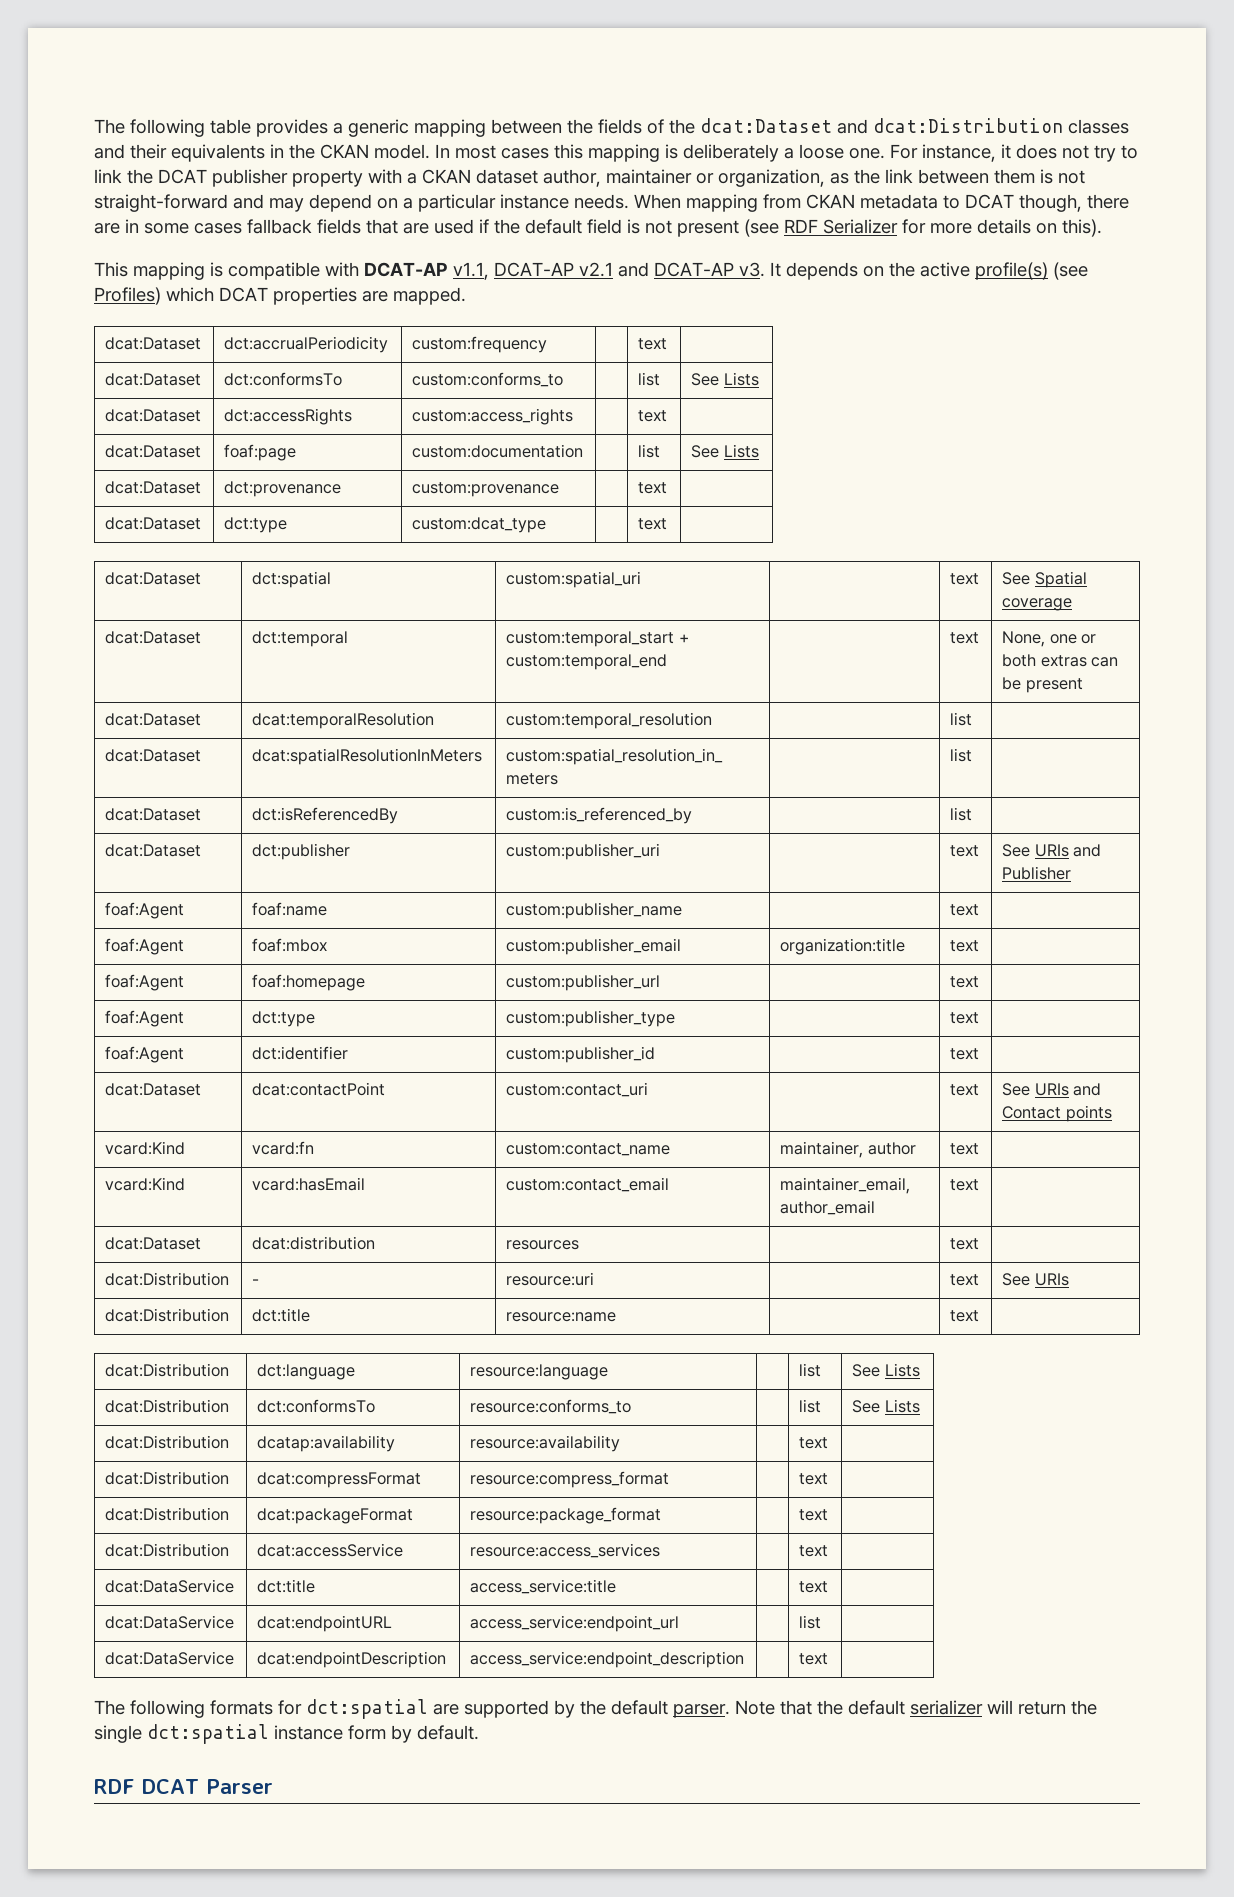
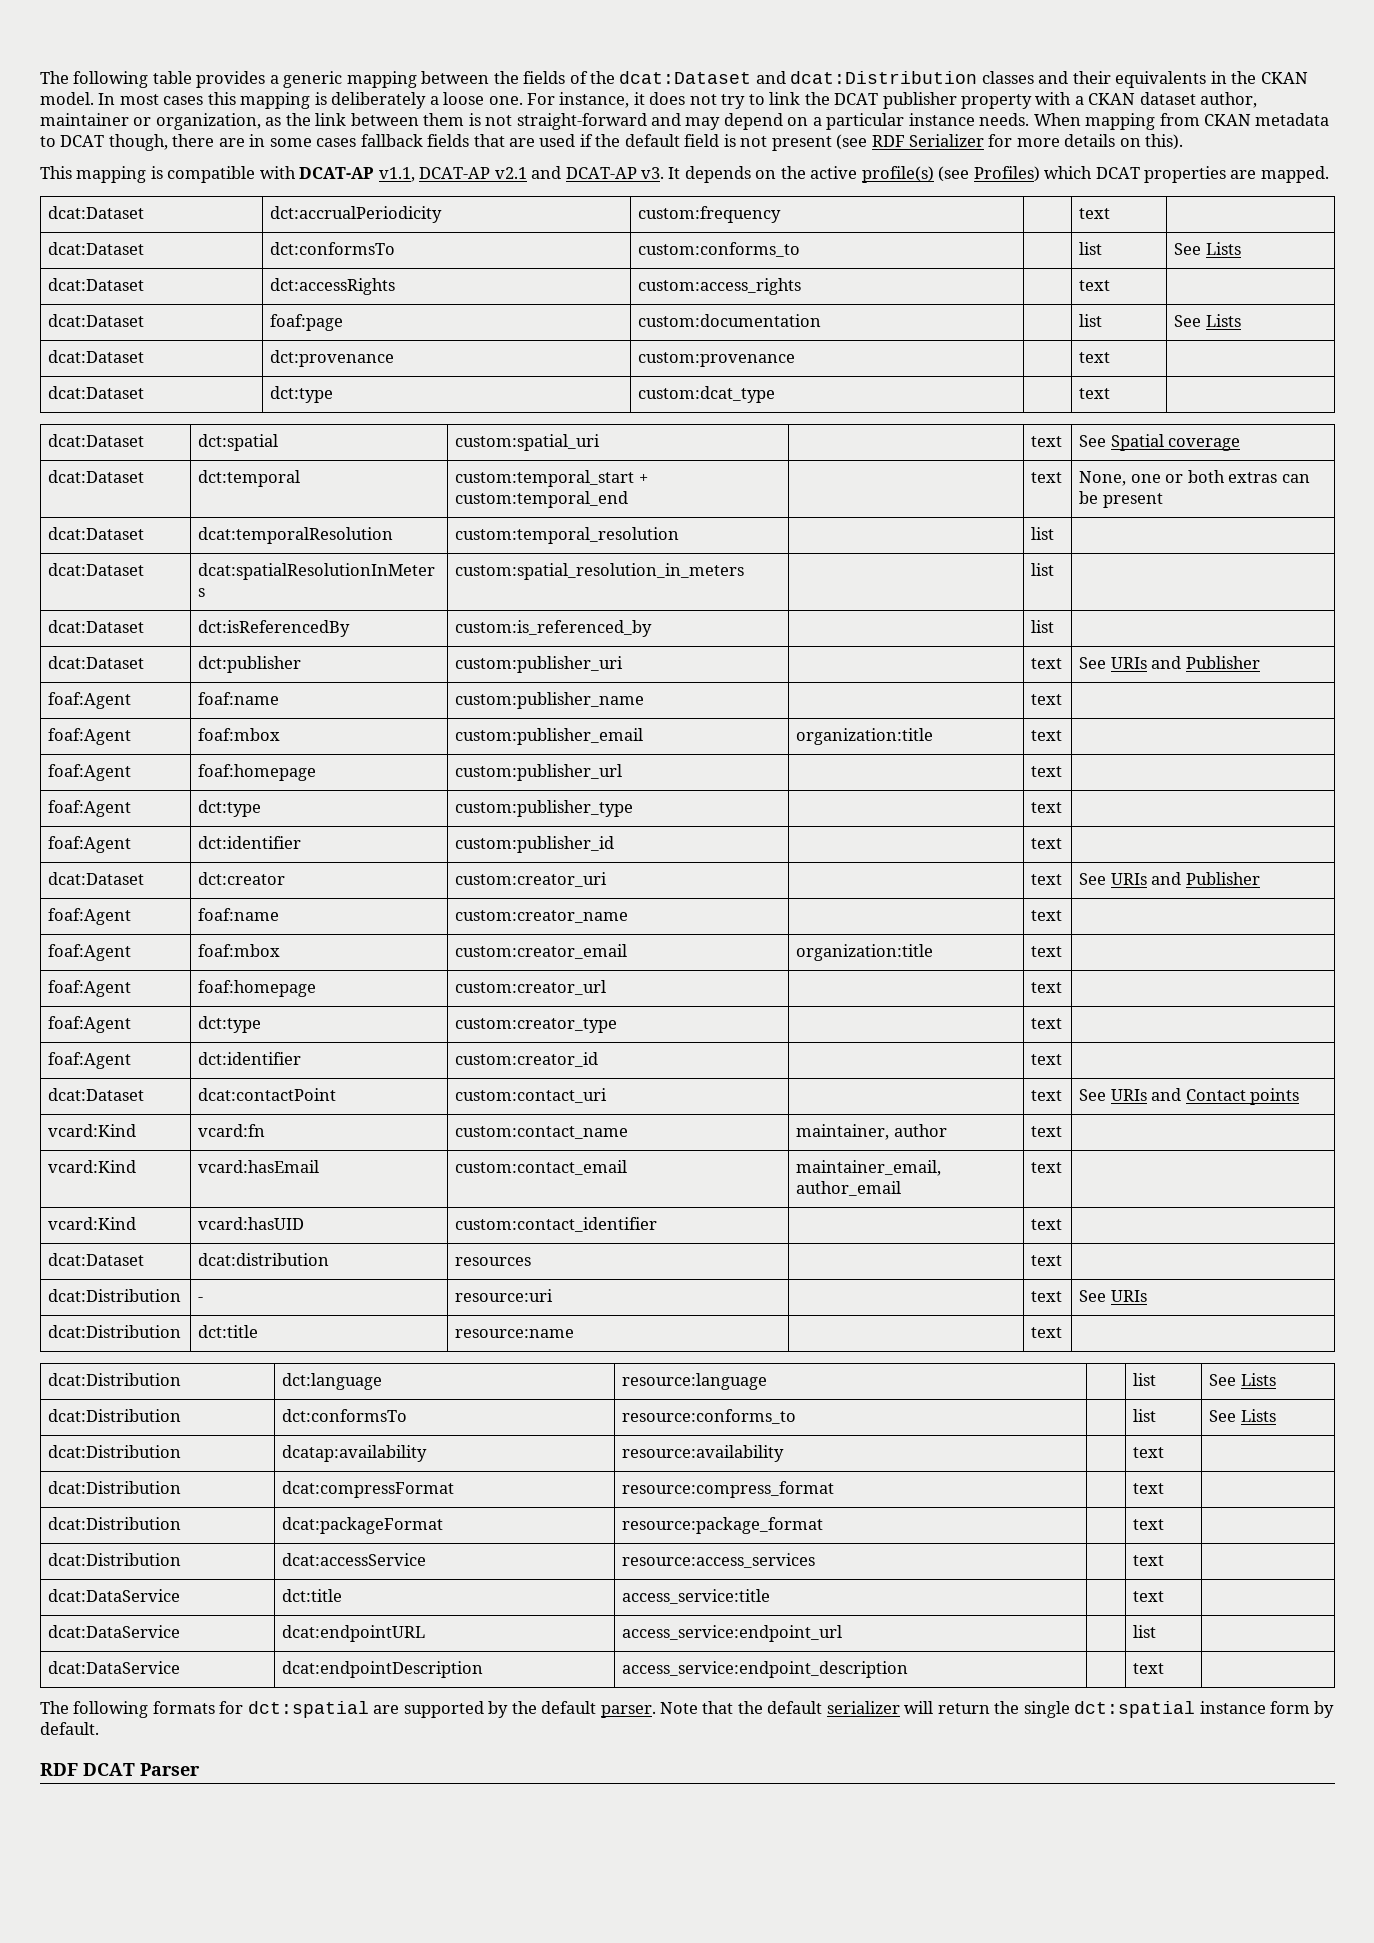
(980, 1054) none -> [48,872,145,885] [198,872,286,885] [455,872,608,887] [1031,874,1063,885] [1079,872,1260,885] [48,908,132,925] [198,908,280,921] [455,910,629,923] [1031,910,1063,921] [48,944,132,961] [198,944,281,957] [455,944,628,959] [796,944,934,961] [1031,946,1063,957] [48,980,132,997] [198,980,317,997] [455,980,607,995] [1031,982,1063,993] [48,1016,132,1033] [198,1016,262,1033] [455,1018,618,1033] [1031,1018,1063,1029] [48,1052,132,1069] [198,1052,302,1065] [455,1052,599,1067] [1031,1054,1063,1065] // dcat:Dataset | dct:creator | custom:creator_uri | | text | See URIs and Publisher // foaf:Agent | foaf:name | custom:creator_name | | text | // foaf:Agent | foaf:mbox | custom:creator_email | organization:title | text | // foaf:Agent | foaf:homepage | custom:creator_url | | text | // foaf:Agent | dct:type | custom:creator_type | | text | // foaf:Agent | dct:identifier | custom:creator_id | | text |
(980, 1185) none -> [48,1217,137,1230] [198,1217,305,1230] [455,1217,658,1232] [1031,1219,1063,1230] // vcard:Kind | vcard:hasUID | custom:contact_identifier | | text |

